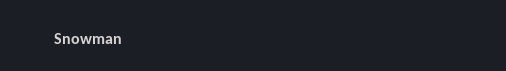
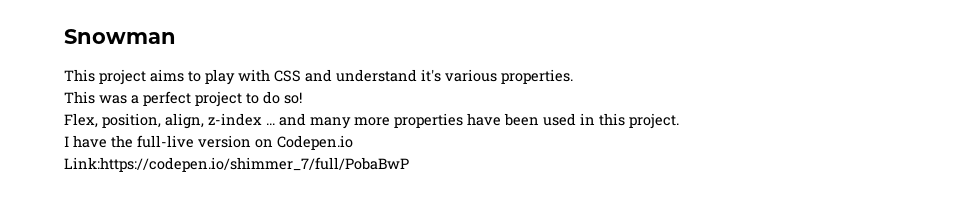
(122, 38) none -> [64,69,573,85] [64,91,302,107] [64,113,679,129] [64,135,353,150] [64,157,409,172] // This project aims to play with CSS and understand it's various properties. // This was a perfect project to do so! // Flex, position, align, z-index ... and many more properties have been used in this project. // I have the full-live version on Codepen.io // Link:https://codepen.io/shimmer_7/full/PobaBwP

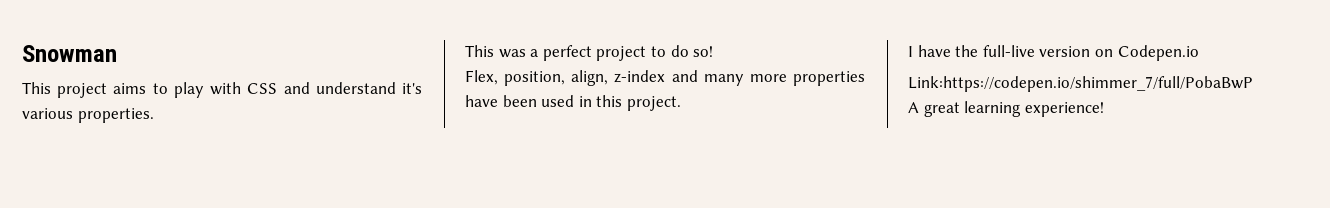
[266,123,275,125] ... -> (666, 76) none
(409, 164) none -> [908,101,1104,117] // A great learning experience!

